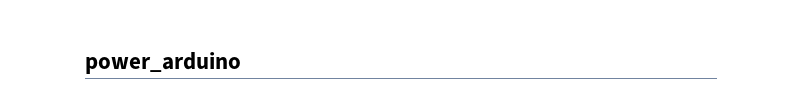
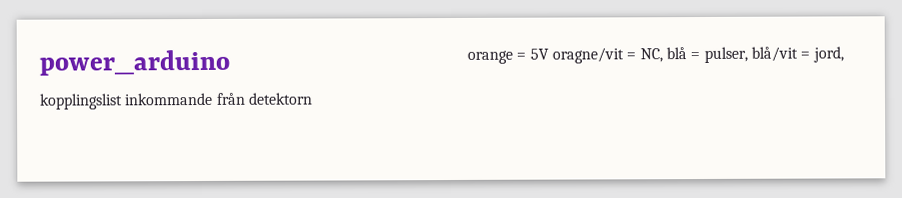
(241, 63) none -> [39,92,313,110] [467,46,844,64] // kopplingslist inkommande från detektorn // orange = 5V oragne/vit = NC, blå = pulser, blå/vit = jord,

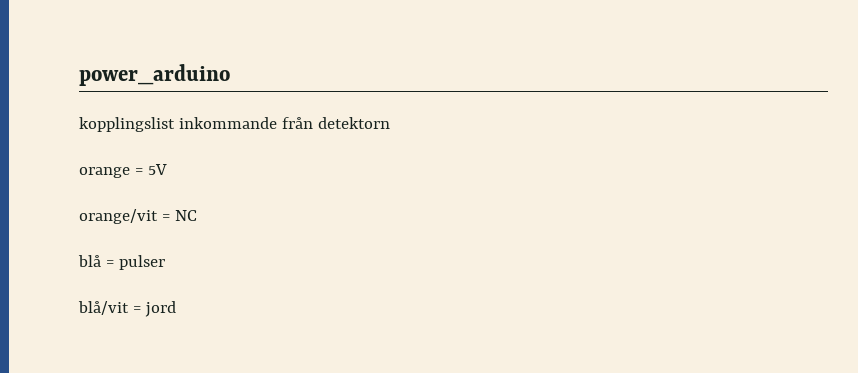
[551,47,663,64] oragne/vit = NC, -> [79,209,197,224] // orange/vit = NC //
[703,46,748,63] pulser, -> [118,255,165,270] pulser //
[812,46,844,63] jord, -> [144,301,176,317] jord

